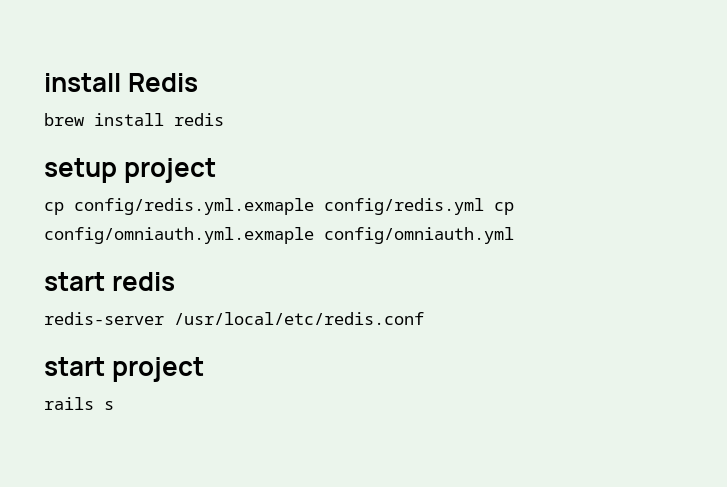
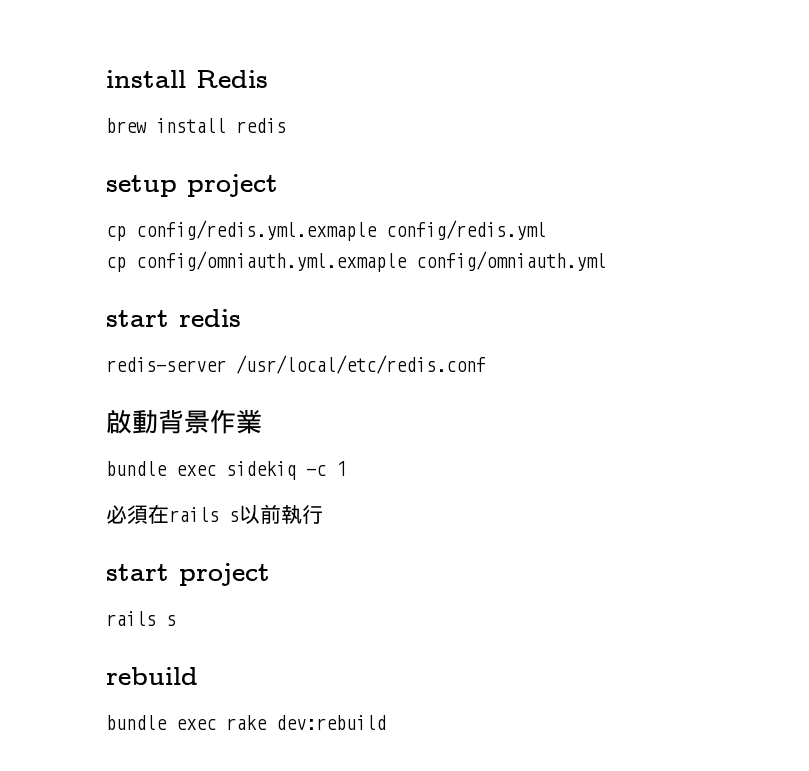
(484, 206) none -> (546, 230) //
(424, 318) none -> [106,409,262,434] [106,461,346,480] [106,504,323,524] // 啟動背景作業 // bundle exec sidekiq -c 1 // 必須在rails s以前執行
(114, 405) none -> [106,667,198,685] [106,715,386,730] // rebuild // bundle exec rake dev:rebuild

